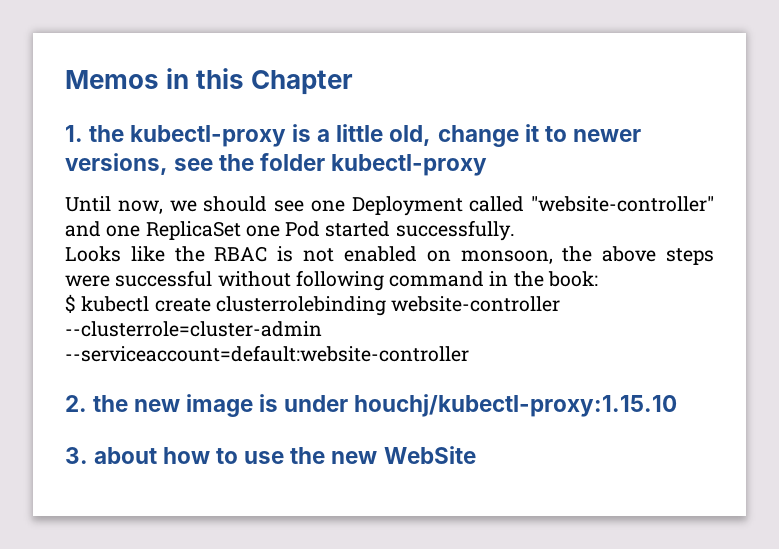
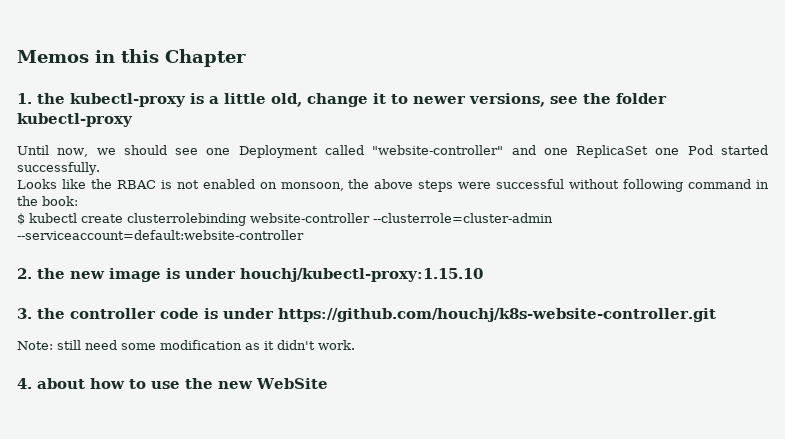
(88, 455) none -> [37,308,716,322] [17,340,355,350] [17,378,32,389] the controller code is under https://github.com/houchj/k8s-website-controller.git // Note: still need some modification as it didn't work. // 4.

